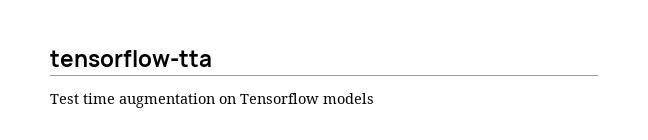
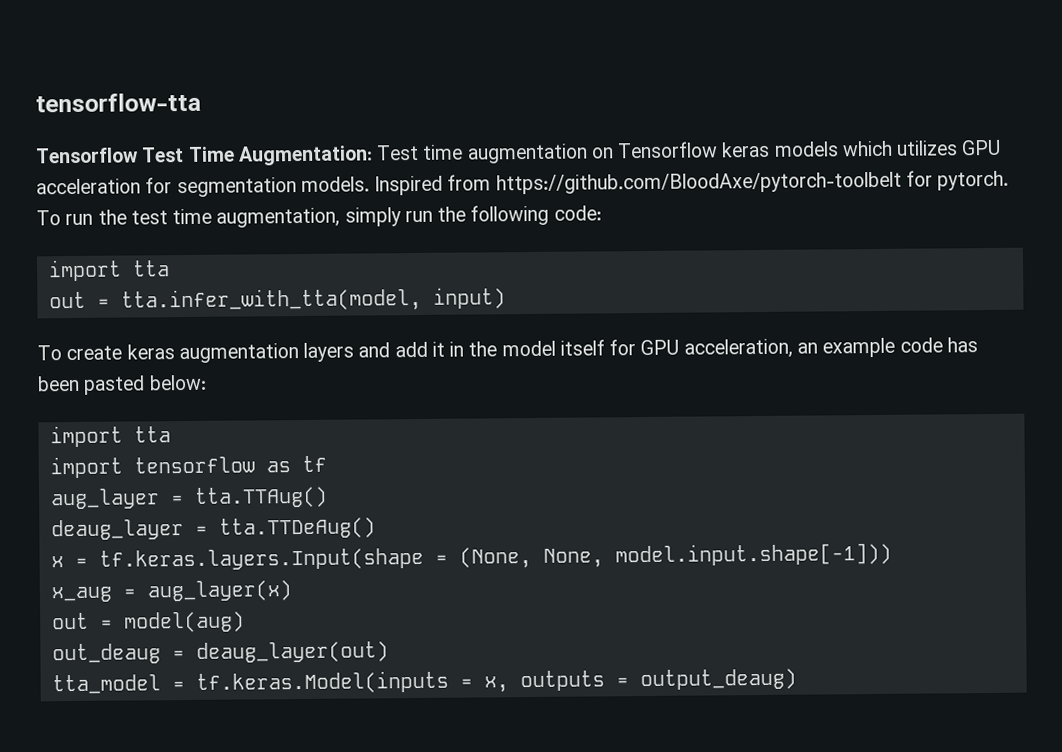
(212, 58) none -> [35,145,373,166] Tensorflow Test Time Augmentation:
[323,93,374,104] models -> [721,139,1002,158] [36,170,1010,198] [36,204,602,228] [47,259,170,282] [48,287,506,313] [37,337,978,364] [37,374,207,395] [49,425,171,448] [49,455,327,479] [49,486,328,510] [50,517,376,541] [50,542,892,571] [50,580,292,603] [51,611,245,633] [51,641,389,665] [51,668,797,695] keras models which utilizes GPU acceleration for segmentation models. Inspired from https://github.com/BloodAxe/pytorch-toolbelt for pytorch. To run the test time augmentation, simply run the following code: // import tta // out = tta.infer_with_tta(model, input) // To create keras augmentation layers and add it in the model itself for GPU acceleration, an example code has been pasted below: // import tta // import tensorflow as tf // aug_layer = tta.TTAug() // deaug_layer = tta.TTDeAug() // x = tf.keras.layers.Input(shape = (None, None, model.input.shape[-1])) // x_aug = aug_layer(x) // out = model(aug) // out_deaug = deaug_layer(out) // tta_model = tf.keras.Model(inputs = x, outputs = output_deaug)

